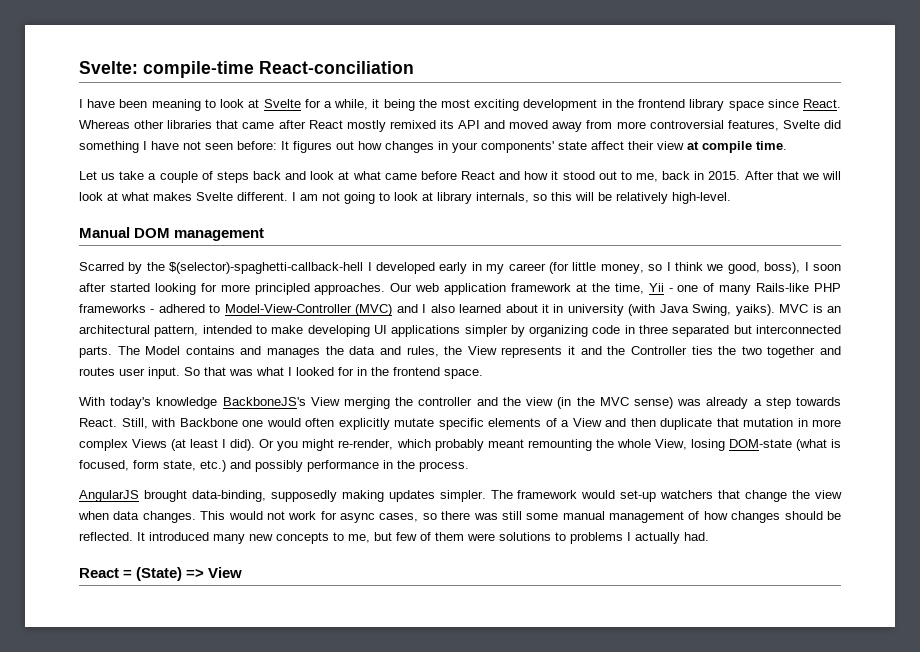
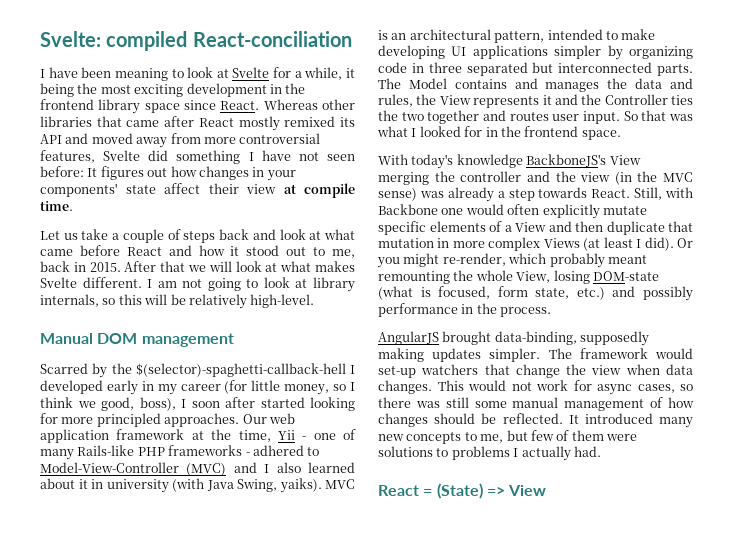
[143,61,254,78] compile-time -> [106,31,188,51] compiled

